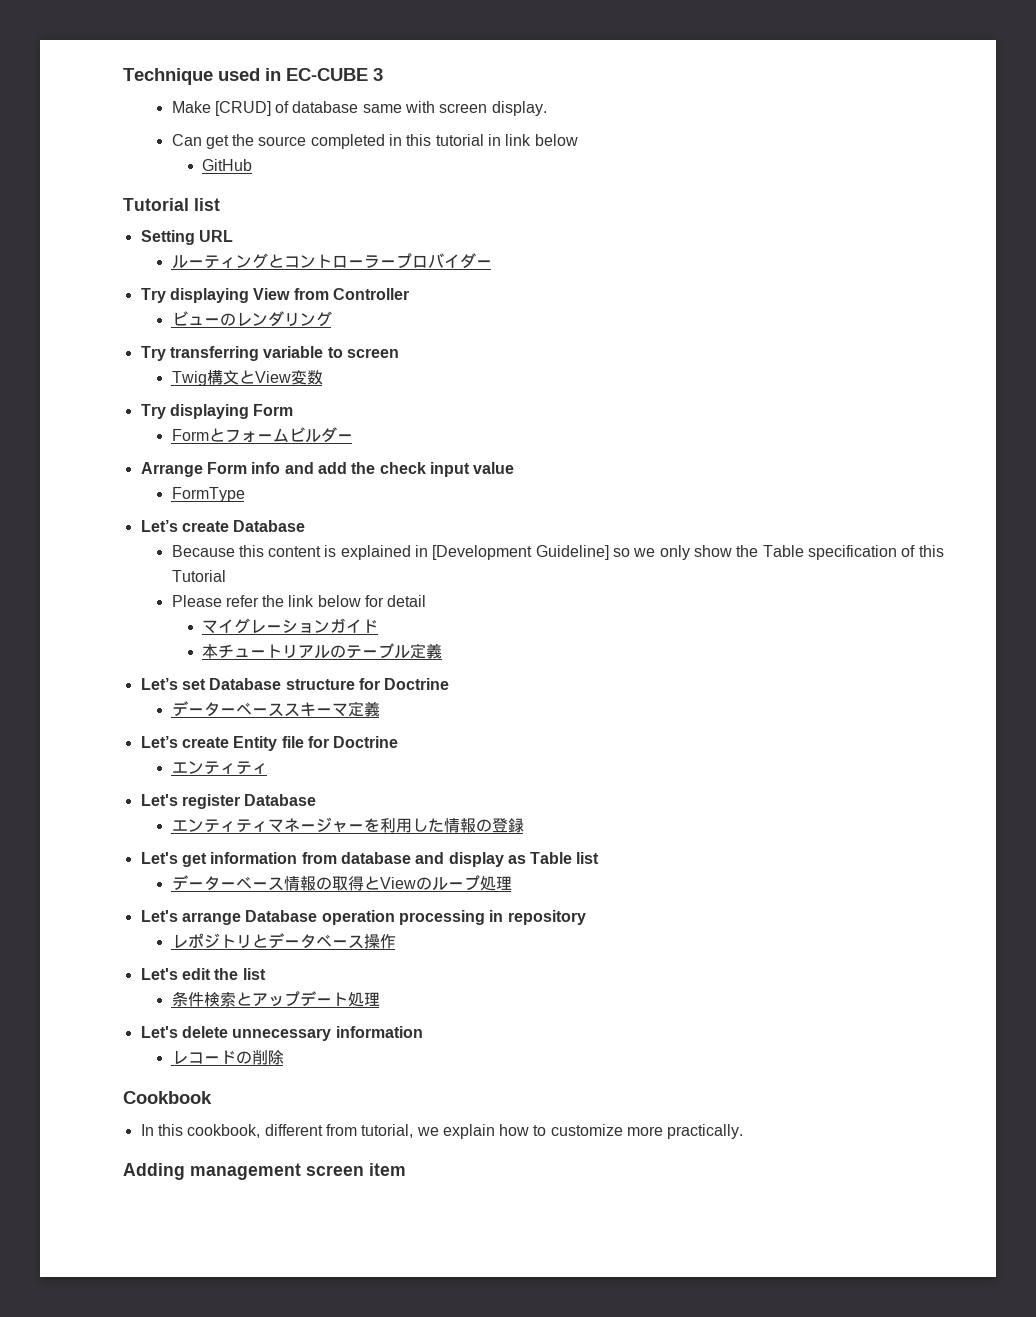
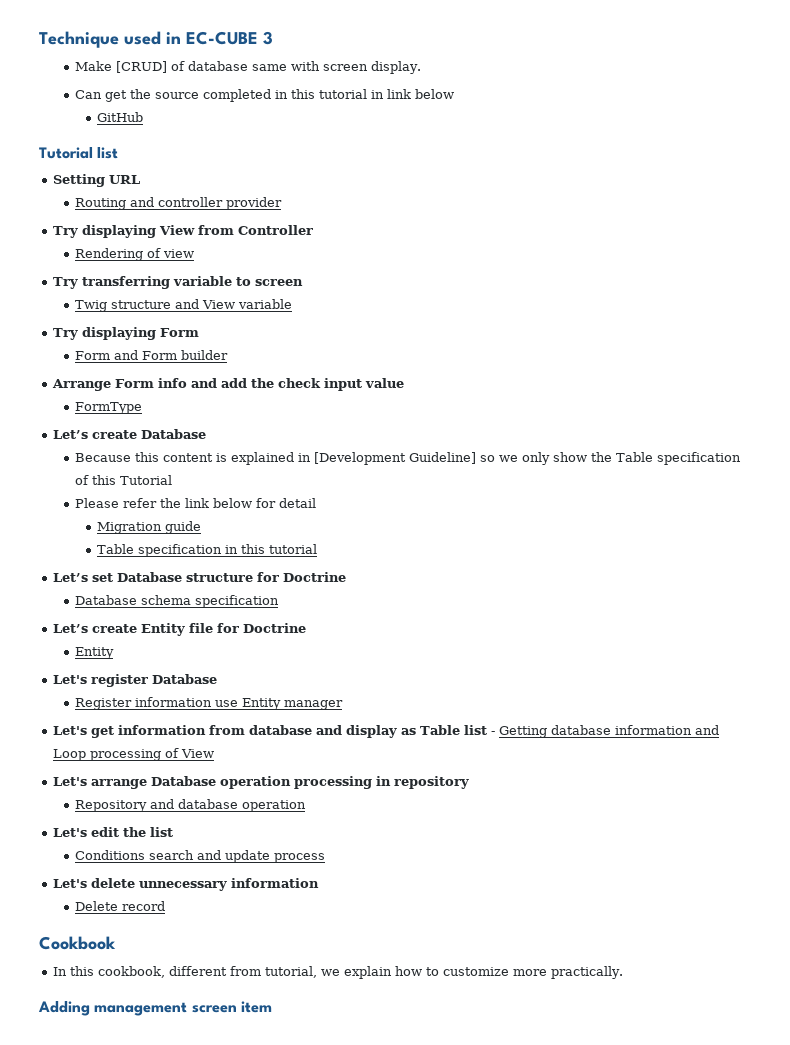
[171,253,492,269] ルーティングとコントローラープロバイダー -> [75,197,283,210] Routing and controller provider
[171,311,332,327] ビューのレンダリング -> [75,248,195,261] Rendering of view
[206,370,323,385] 構文とView変数 -> [111,299,293,309] structure and View variable
[208,427,353,443] とフォームビルダー -> [114,350,229,360] and Form builder
[202,618,379,634] [202,643,443,659] マイグレーションガイド // 本チュートリアルのテーブル定義 -> [97,521,202,534] [97,544,318,557] Migration guide // Table specification in this tutorial
[171,701,380,717] データーベーススキーマ定義 -> [75,595,280,608] Database schema specification
[171,761,268,774] エンティティ -> [75,647,115,659] Entity
[171,817,524,833] エンティティマネージャーを利用した情報の登録 -> [75,697,344,710] Register information use Entity manager
[171,875,512,891] // データーベース情報の取得とViewのループ処理 -> [491,725,720,738] [53,748,215,761] - Getting database information and Loop processing of View
[171,933,396,949] [140,968,266,980] [171,991,380,1007] レポジトリとデータベース操作 // Let's edit the list // 条件検索とアップデート処理 -> [75,799,307,812] [53,827,174,837] [75,850,326,863] Repository and database operation // Let's edit the list // Conditions search and update process
[171,1050,284,1065] レコードの削除 -> [75,901,166,911] Delete record

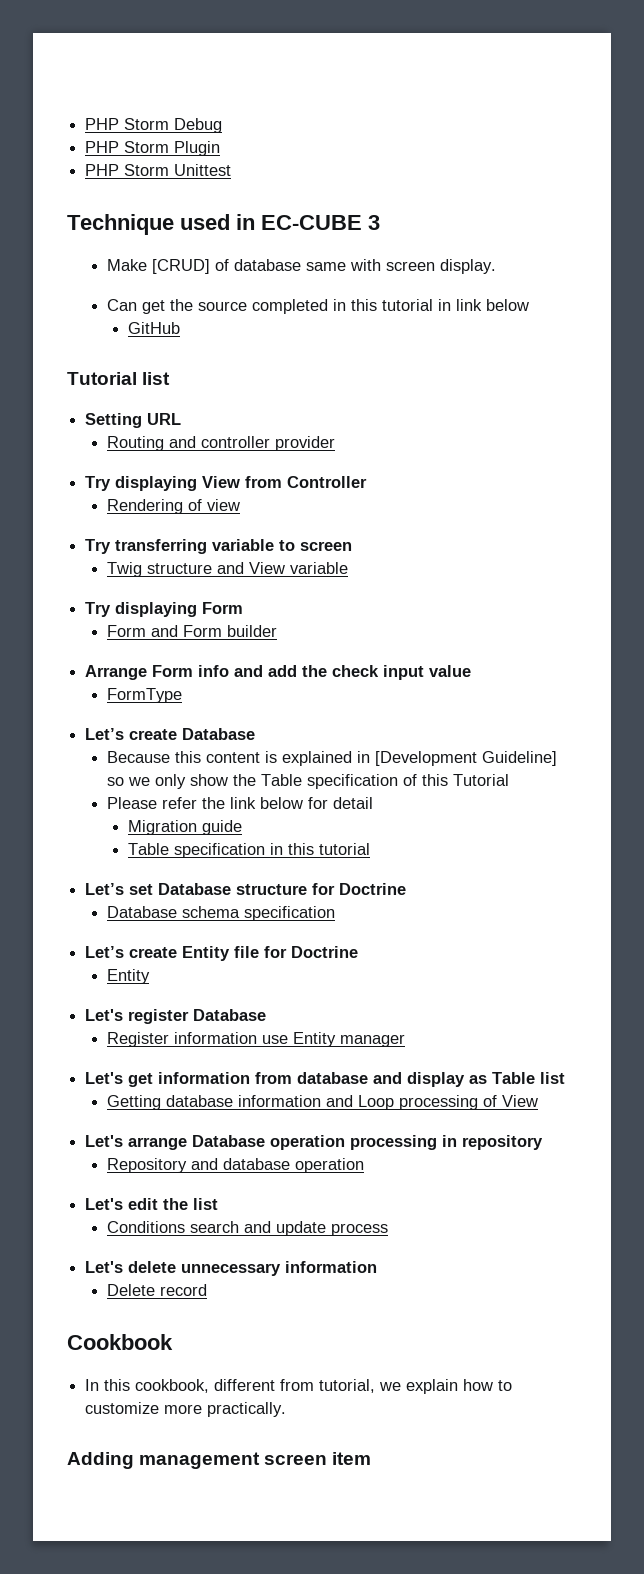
(39, 39) none -> [85,118,223,133] [85,141,221,156] [85,164,232,176] PHP Storm Debug // PHP Storm Plugin // PHP Storm Unittest //
[491,731,496,735] - -> (566, 1078) //

